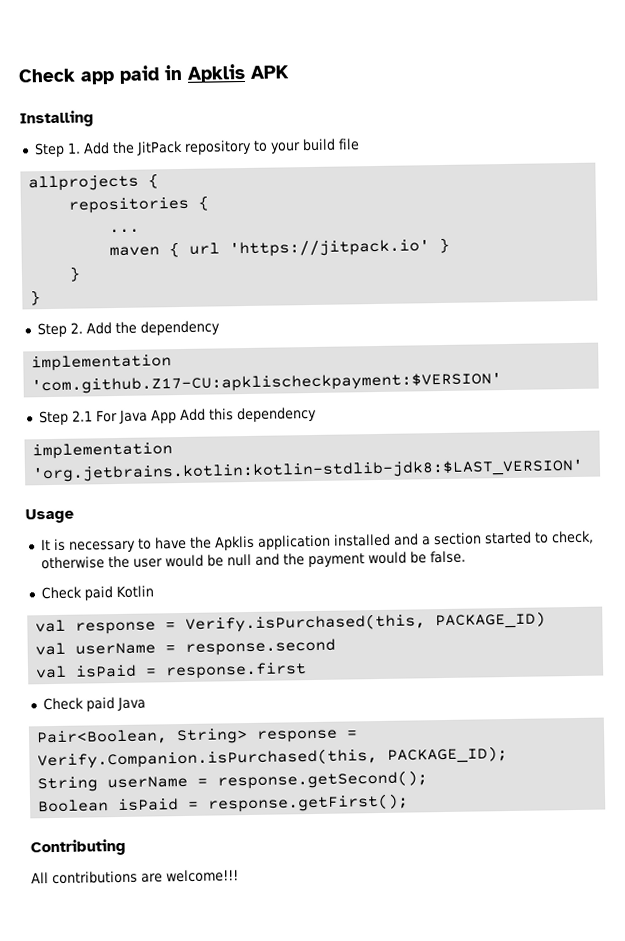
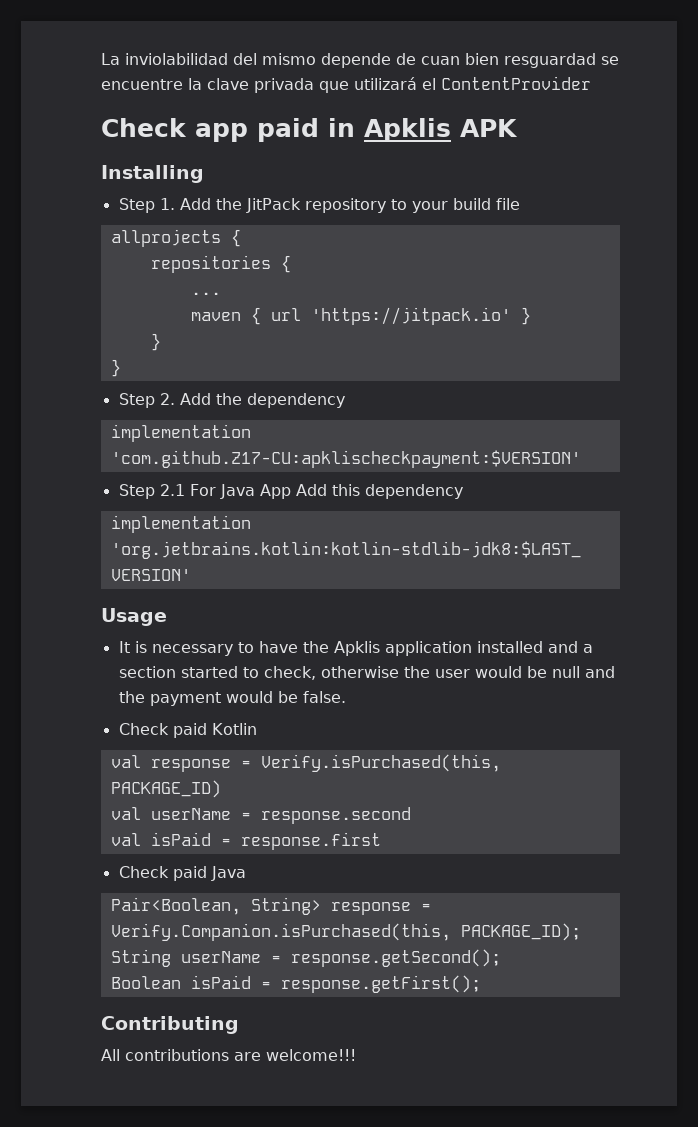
(18, 75) none -> [101,53,619,68] [101,76,591,93] La inviolabilidad del mismo depende de cuan bien resguardad se encuentre la clave privada que utilizará el ContentProvider //

